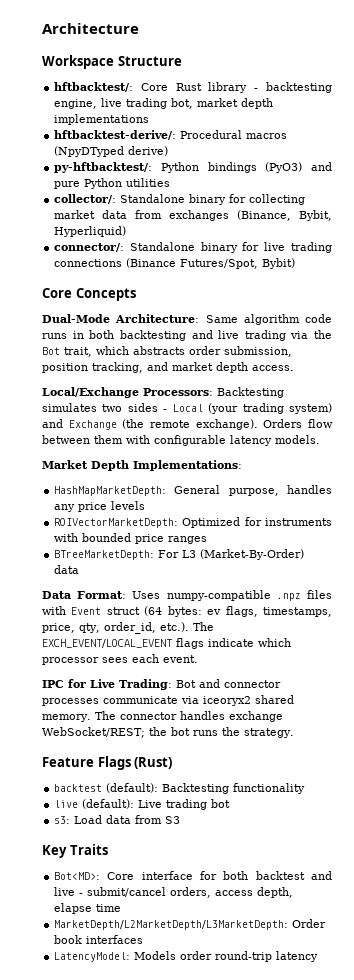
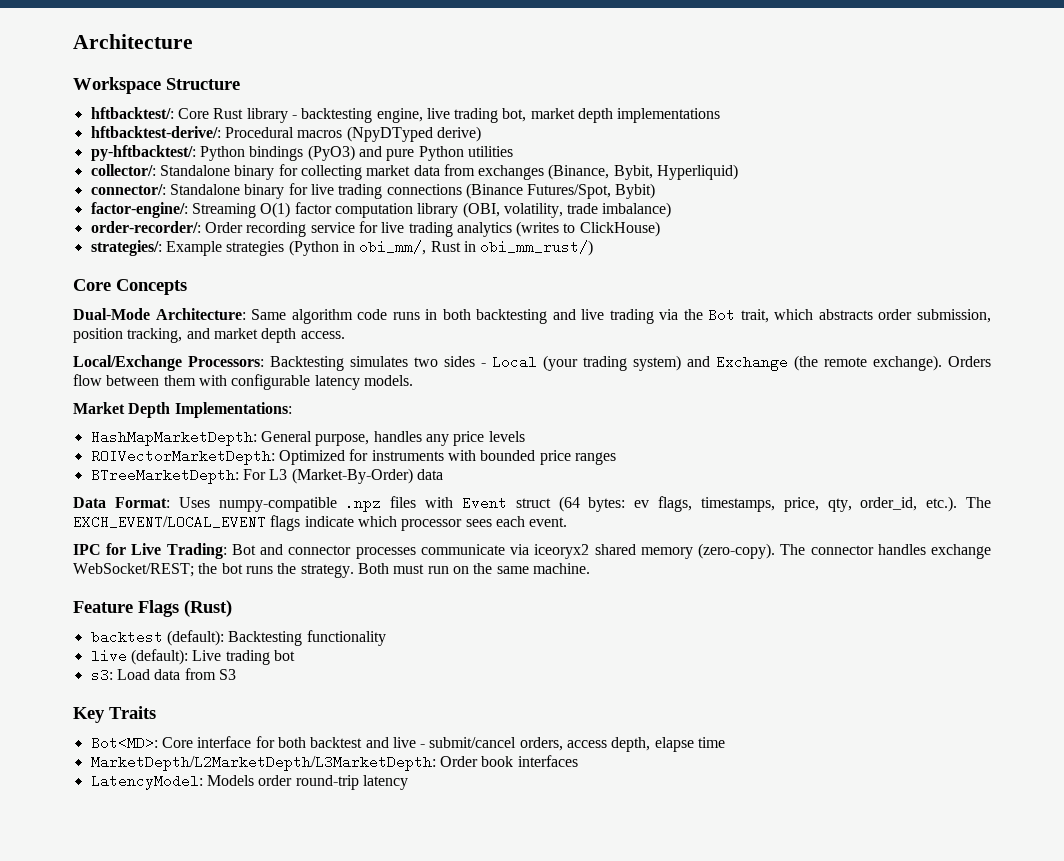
(296, 263) none -> [90,202,672,218] [90,221,660,237] [90,240,594,256] // factor-engine/: Streaming O(1) factor computation library (OBI, volatility, trade imbalance) // order-recorder/: Order recording service for live trading analytics (writes to ClickHouse) // strategies/: Example strategies (Python in obi_mm/, Rust in obi_mm_rust/)
[42,714,91,722] memory. -> [640,543,776,559] memory (zero-copy).
(294, 733) none -> [357,563,590,574] Both must run on the same machine.

